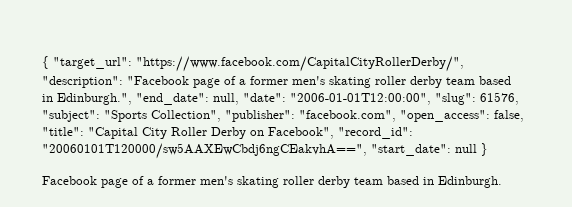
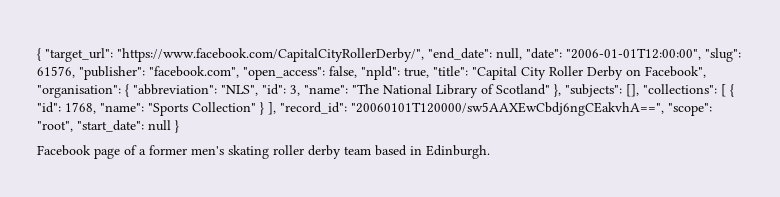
[42,76,511,88] [42,93,132,105] "description": "Facebook page of a former men's skating roller derby team based in Edinburgh.", -> (424, 55) none
[42,110,221,122] "subject": "Sports Collection", -> (75, 72) none
(524, 116) none -> [361,66,429,80] "npld": true,
[338,127,413,139] [42,143,367,159] "record_id": "20060101T120000/sw5AAXEwCbdj6ngCEakvhA==", -> [37,84,734,98] [37,102,712,116] [37,121,73,132] "organisation": { "abbreviation": "NLS", "id": 3, "name": "The National Library of Scotland" }, "subjects": [], "collections": [ { "id": 1768, "name": "Sports Collection" } ], "record_id": "20060101T120000/sw5AAXEwCbdj6ngCEakvhA==", "scope": "root",

